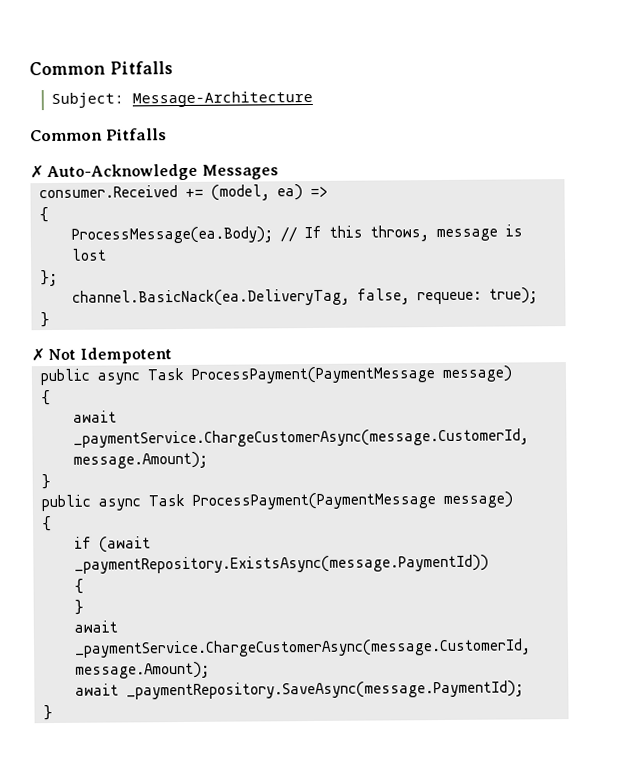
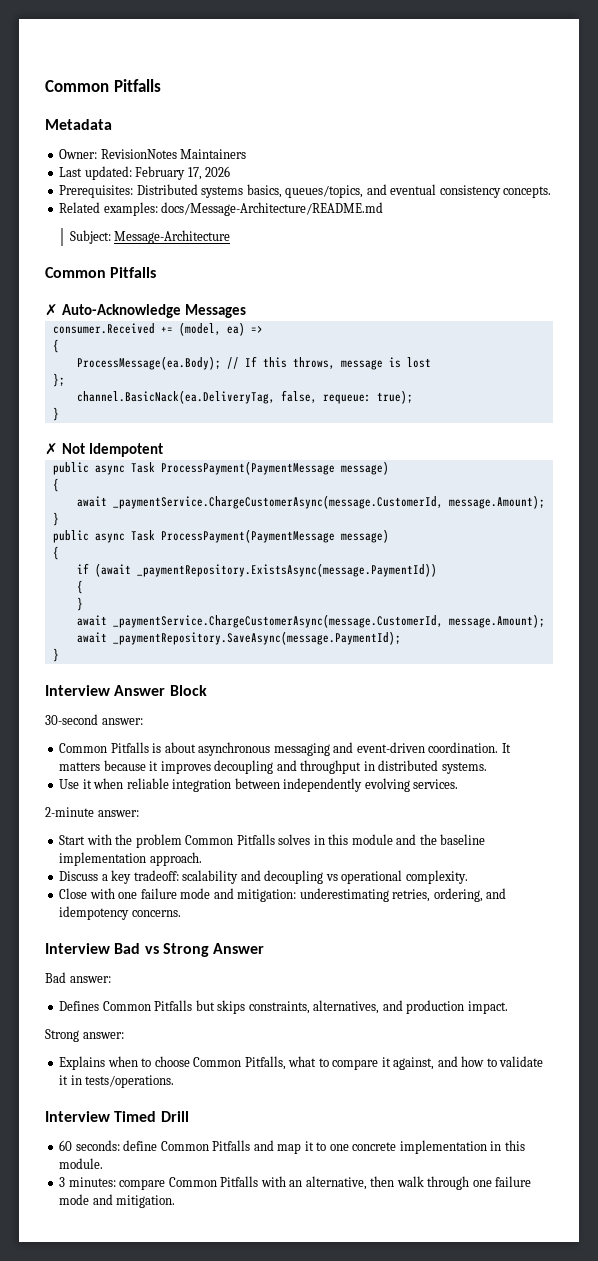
[29,61,173,76] Common Pitfalls -> [45,79,161,92] [45,119,112,130] [59,149,247,159] [59,166,231,180] [59,184,552,198] [59,202,384,216] Common Pitfalls // Metadata // Owner: RevisionNotes Maintainers // Last updated: February 17, 2026 // Prerequisites: Distributed systems basics, queues/topics, and eventual consistency concepts. // Related examples: docs/Message-Architecture/README.md
(53, 713) none -> [45,685,207,696] [45,714,143,725] [59,742,511,756] [59,760,487,774] [59,778,459,792] [45,807,139,817] [59,834,486,848] [59,852,202,866] [59,870,468,884] [59,888,507,902] [59,906,181,920] [45,943,265,957] [45,972,111,983] [59,1000,508,1014] [45,1029,124,1042] [59,1056,544,1070] [59,1075,175,1088] [45,1111,189,1122] [59,1140,525,1154] [59,1158,104,1169] [59,1176,532,1190] [59,1194,176,1208] // Interview Answer Block // 30-second answer: // Common Pitfalls is about asynchronous messaging and event-driven coordination. It matters because it improves decoupling and throughput in distributed systems. // Use it when reliable integration between independently evolving services. // 2-minute answer: // Start with the problem Common Pitfalls solves in this module and the baseline implementation approach. // Discuss a key tradeoff: scalability and decoupling vs operational complexity. // Close with one failure mode and mitigation: underestimating retries, ordering, and idempotency concerns. // Interview Bad vs Strong Answer // Bad answer: // Defines Common Pitfalls but skips constraints, alternatives, and production impact. // Strong answer: // Explains when to choose Common Pitfalls, what to compare it against, and how to validate it in tests/operations. // Interview Timed Drill // 60 seconds: define Common Pitfalls and map it to one concrete implementation in this module. // 3 minutes: compare Common Pitfalls with an alternative, then walk through one failure mode and mitigation.

